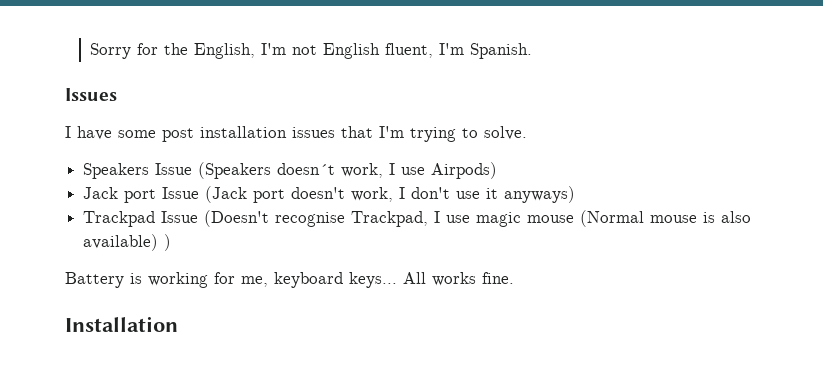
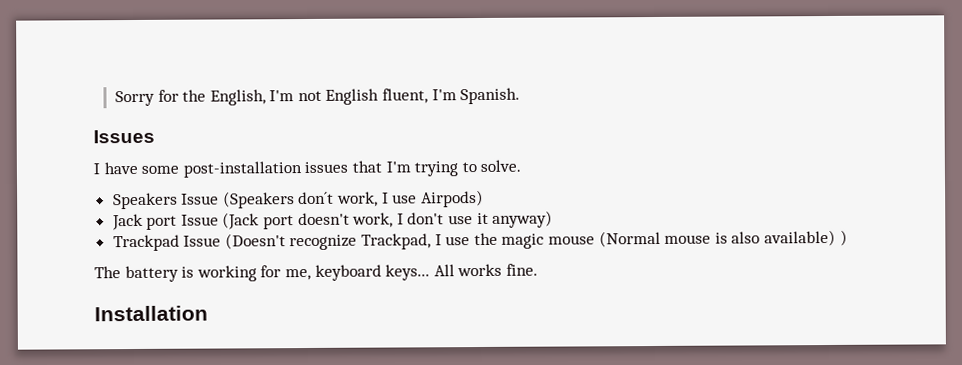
[162,126,287,142] post installation -> [182,161,302,178] post-installation
[277,163,336,175] doesn´t -> [298,191,335,205] don´t
[504,186,576,203] anyways) -> [492,210,554,228] anyway)
[275,212,346,227] recognise -> [289,234,358,251] recognize
(471, 219) none -> [473,232,498,246] the
[65,272,124,288] Battery -> [94,265,179,283] The battery

